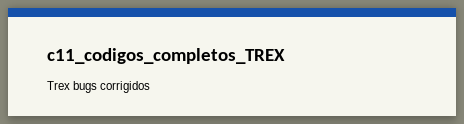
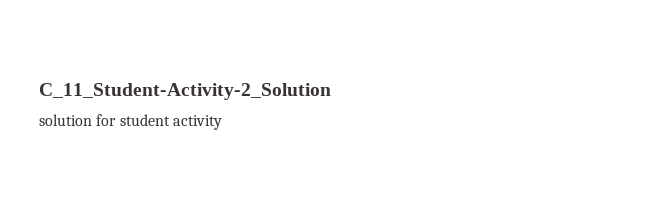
[47,48,285,64] [47,81,151,93] c11_codigos_completos_TREX // Trex bugs corrigidos -> [39,83,331,100] [39,114,222,130] C_11_Student-Activity-2_Solution // solution for student activity

